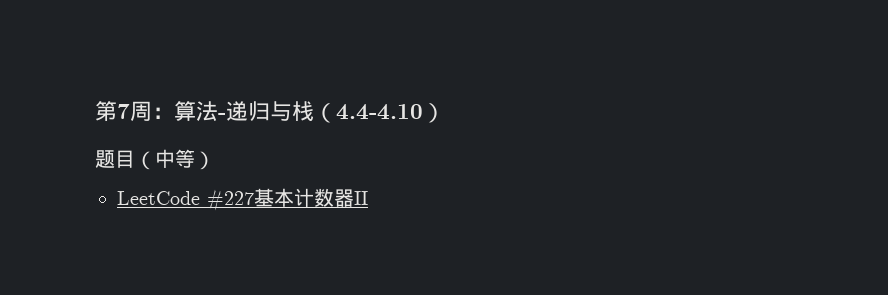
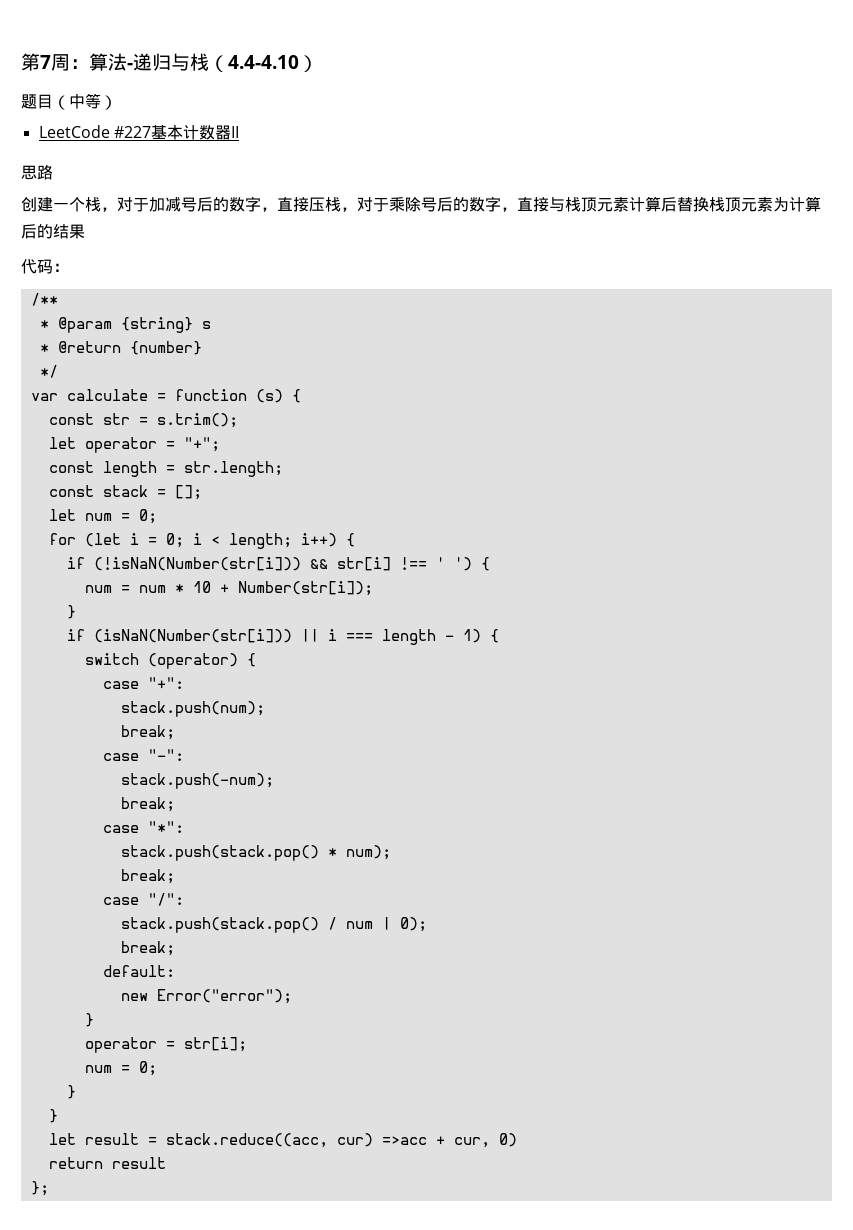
(368, 198) none -> [21,165,53,180] [21,196,821,212] [21,224,85,239] [21,259,69,274] [30,293,58,306] [39,317,211,333] [39,341,202,355] [39,365,58,378] [30,389,301,403] [48,413,238,428] [48,437,220,453] [48,461,283,477] [48,485,202,500] [48,509,157,524] [48,533,355,549] [66,557,490,571] [84,581,373,596] [66,605,76,619] [66,629,499,645] [84,653,256,669] [102,677,184,689] [120,701,265,717] [120,725,175,740] [102,749,184,761] [120,773,274,789] [120,797,175,812] [102,821,184,833] [120,845,391,861] [120,869,175,884] [102,893,184,906] [120,917,427,933] [120,941,175,956] [102,965,175,977] [120,989,292,1004] [84,1013,94,1027] [84,1037,247,1053] [84,1061,157,1076] [66,1085,76,1099] [48,1109,58,1123] [48,1133,517,1148] [48,1157,166,1169] [30,1181,49,1196] // 思路 // 创建一个栈，对于加减号后的数字，直接压栈，对于乘除号后的数字，直接与栈顶元素计算后替换栈顶元素为计算后的结果 // 代码： // /** // * @param {string} s // * @return {number} // */ // var calculate = function (s) { // const str = s.trim(); // let operator = "+"; // const length = str.length; // const stack = []; // let num = 0; // for (let i = 0; i < length; i++) { // if (!isNaN(Number(str[i])) && str[i] !== ' ') { // num = num * 10 + Number(str[i]); // } // if (isNaN(Number(str[i])) || i === length - 1) { // switch (operator) { // case "+": // stack.push(num); // break; // case "-": // stack.push(-num); // break; // case "*": // stack.push(stack.pop() * num); // break; // case "/": // stack.push(stack.pop() / num | 0); // break; // default: // new Error("error"); // } // operator = str[i]; // num = 0; // } // } // let result = stack.reduce((acc, cur) =>acc + cur, 0) // return result // };

